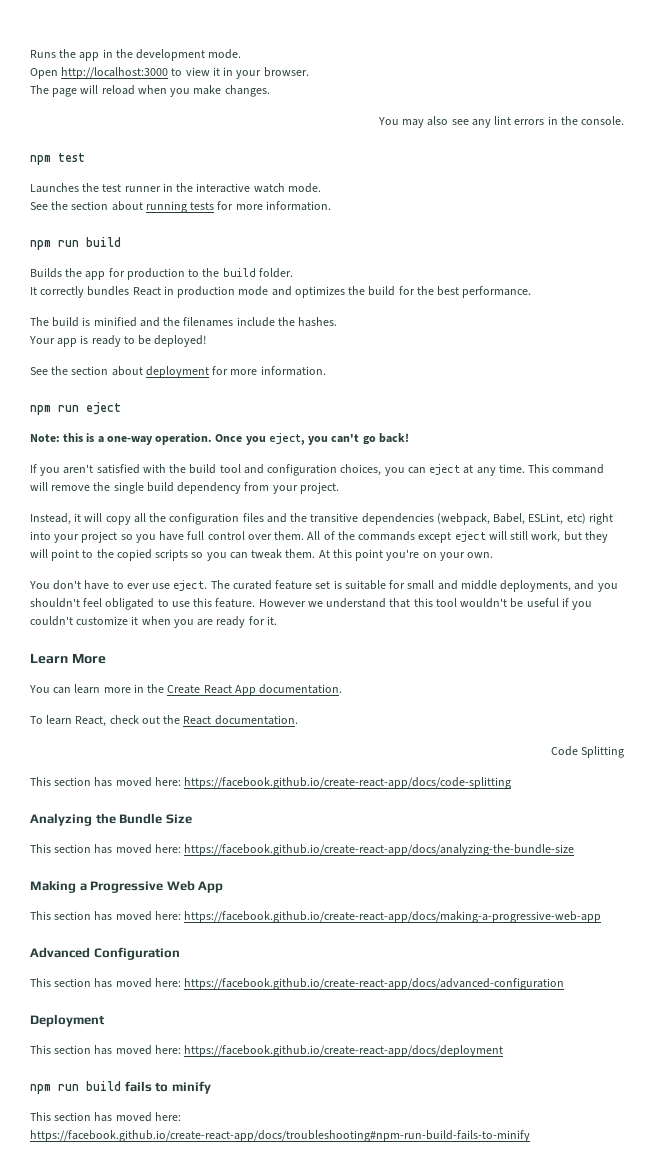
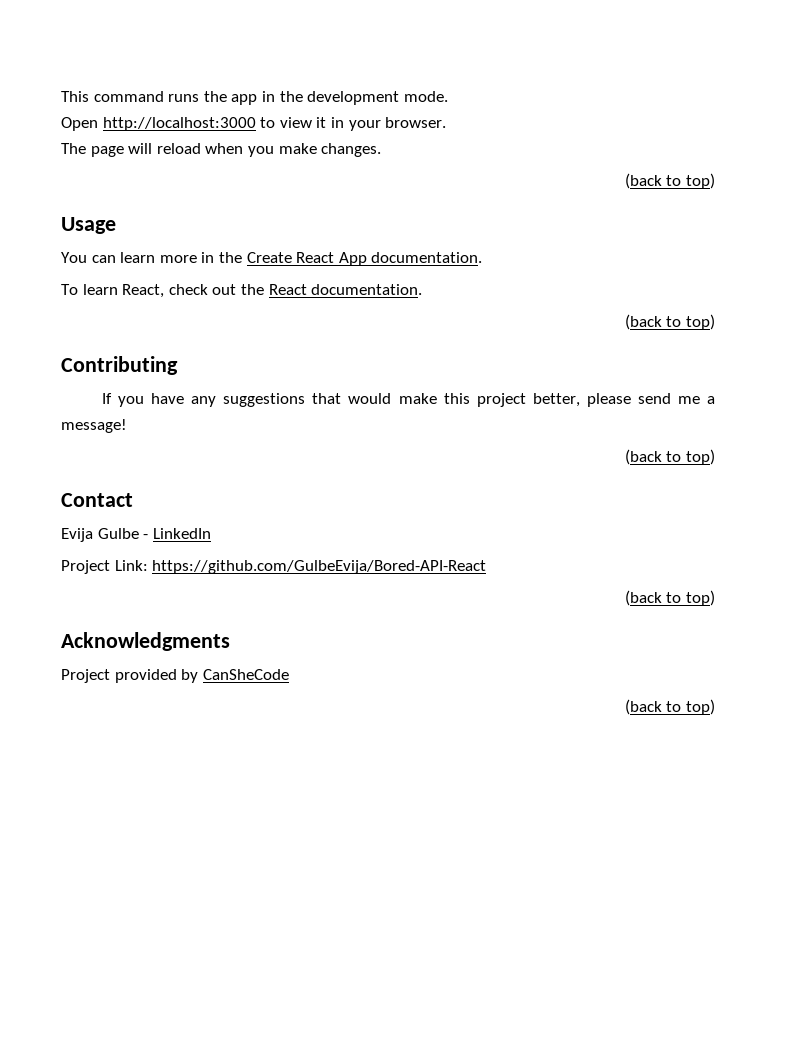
[30,50,56,58] Runs -> [61,91,200,102] This command runs
[377,116,624,128] [30,153,85,165] [30,183,321,193] [30,201,331,213] [30,237,121,250] [30,268,293,280] [30,286,532,298] [30,317,338,327] [29,335,207,347] [30,366,326,378] [30,402,121,415] [30,433,409,445] [30,464,605,476] [30,482,339,494] [30,513,613,525] [30,531,608,543] [30,549,494,561] [29,580,618,592] [30,598,593,610] [30,616,277,628] [30,653,106,664] You may also see any lint errors in the console. // npm test // Launches the test runner in the interactive watch mode. // See the section about running tests for more information. // npm run build // Builds the app for production to the build folder. // It correctly bundles React in production mode and optimizes the build for the best performance. // The build is minified and the filenames include the hashes. // Your app is ready to be deployed! // See the section about deployment for more information. // npm run eject // Note: this is a one-way operation. Once you eject, you can't go back! // If you aren't satisfied with the build tool and configuration choices, you can eject at any time. This command will remove the single build dependency from your project. // Instead, it will copy all the configuration files and the transitive dependencies (webpack, Babel, ESLint, etc) right into your project so you have full control over them. All of the commands except eject will still work, but they will point to the copied scripts so you can tweak them. At this point you're on your own. // You don't have to ever use eject. The curated feature set is suitable for small and middle deployments, and you shouldn't feel obligated to use this feature. However we understand that this tool wouldn't be useful if you couldn't customize it when you are ready for it. // Learn More -> [624,173,715,189] [61,217,116,234] (back to top) // Usage
[550,746,624,758] [30,777,512,789] [30,813,192,826] [30,844,575,856] [30,880,224,893] [30,911,602,923] [30,947,180,960] [30,978,565,990] [30,1014,105,1027] [30,1045,504,1057] [30,1081,211,1094] [30,1112,181,1122] [30,1130,530,1142] Code Splitting // This section has moved here: https://facebook.github.io/create-react-app/docs/code-splitting // Analyzing the Bundle Size // This section has moved here: https://facebook.github.io/create-react-app/docs/analyzing-the-bundle-size // Making a Progressive Web App // This section has moved here: https://facebook.github.io/create-react-app/docs/making-a-progressive-web-app // Advanced Configuration // This section has moved here: https://facebook.github.io/create-react-app/docs/advanced-configuration // Deployment // This section has moved here: https://facebook.github.io/create-react-app/docs/deployment // npm run build fails to minify // This section has moved here: https://facebook.github.io/create-react-app/docs/troubleshooting#npm-run-build-fails-to-minify -> [624,314,715,330] [61,356,178,375] [102,393,715,407] [61,419,127,433] [624,449,715,465] [61,493,133,507] [61,528,211,542] [61,560,487,574] [624,590,715,606] [61,632,230,651] [61,669,289,683] [624,699,715,715] (back to top) // Contributing // If you have any suggestions that would make this project better, please send me a message! // (back to top) // Contact // Evija Gulbe - LinkedIn // Project Link: https://github.com/GulbeEvija/Bored-API-React // (back to top) // Acknowledgments // Project provided by CanSheCode // (back to top)

